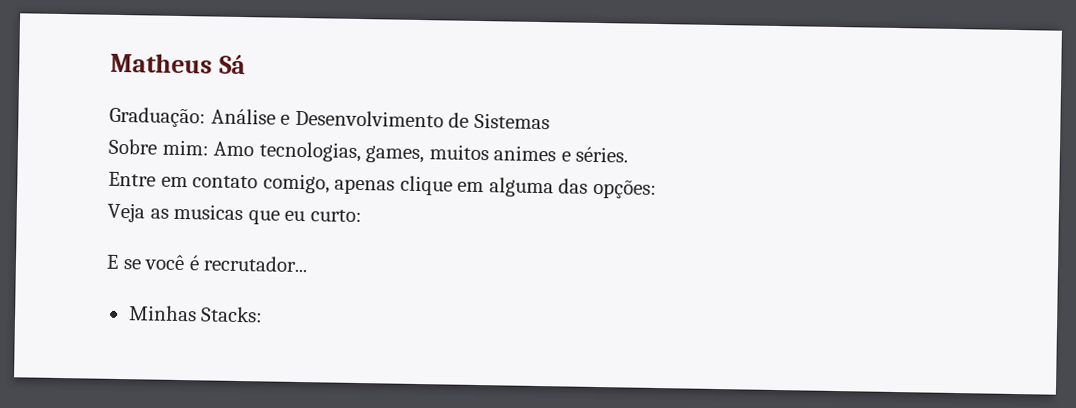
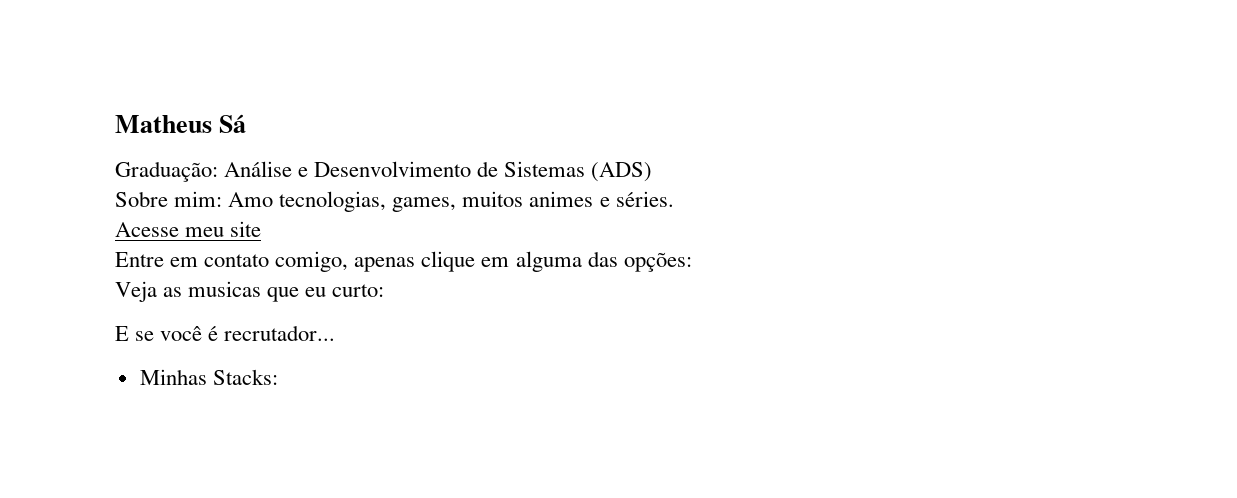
(550, 121) none -> [591,162,653,182] (ADS)
(629, 154) none -> [115,221,262,237] // Acesse meu site

